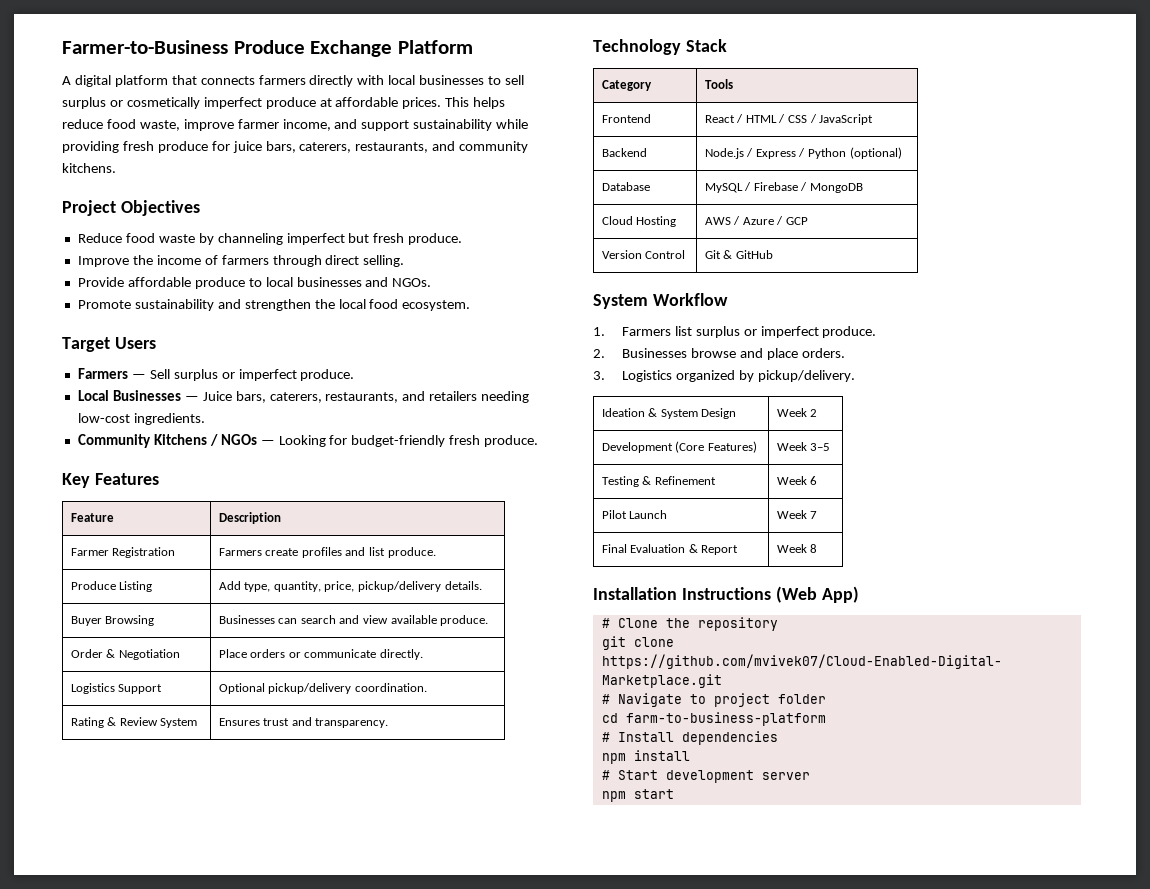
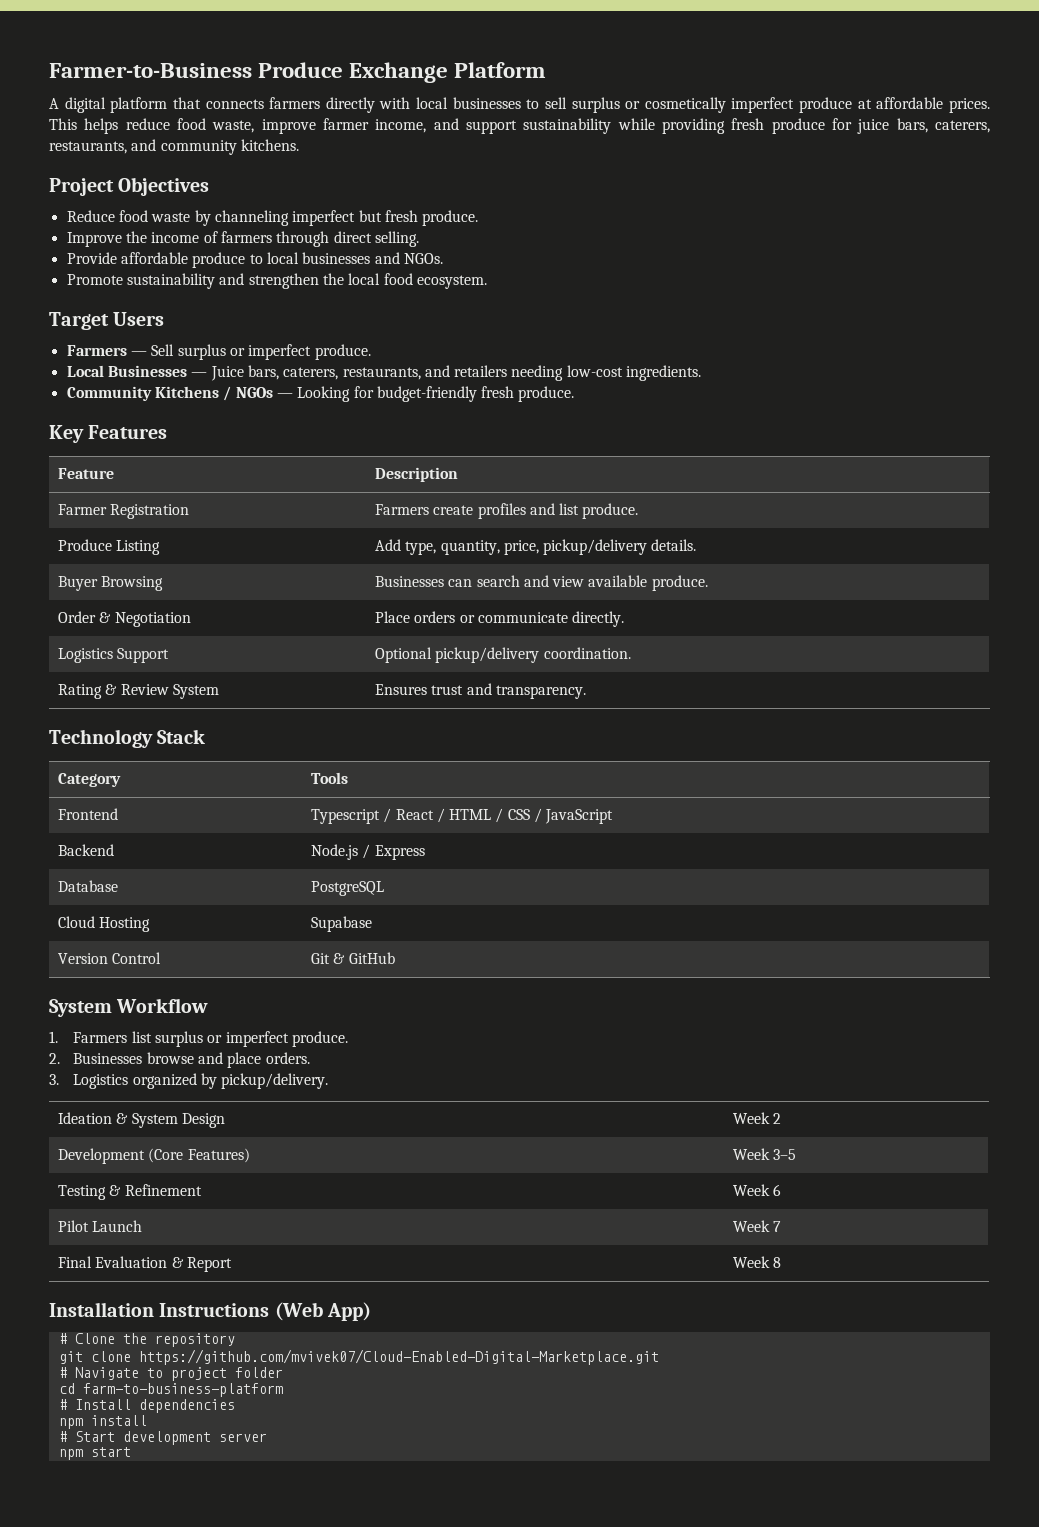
(651, 118) none -> [310,808,392,824] Typescript /
[798,147,902,159] [601,182,650,191] [704,182,863,193] [601,216,677,227] [704,216,808,225] / Python (optional) // Database | MySQL / Firebase / MongoDB // Cloud Hosting | AWS / Azure / GCP -> [57,880,118,892] [310,881,384,896] [57,916,151,932] [310,916,372,932] // Database | PostgreSQL // Cloud Hosting | Supabase

